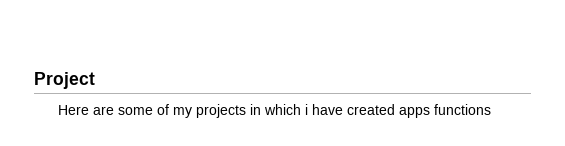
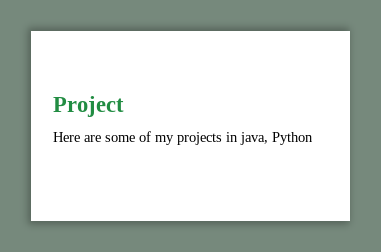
[263,104,491,118] which i have created apps functions -> [240,132,313,145] java, Python

